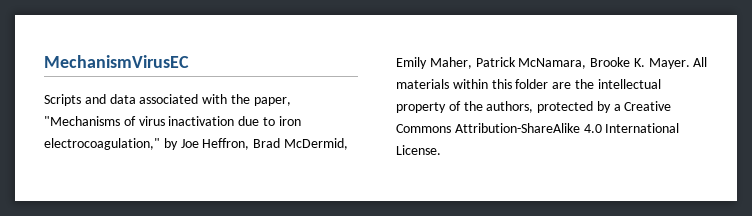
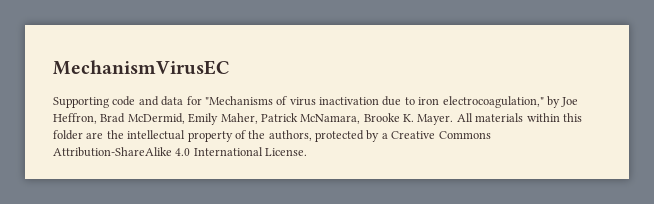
[44,94,291,106] Scripts and data associated with the paper, -> [53,96,202,108] Supporting code and data for

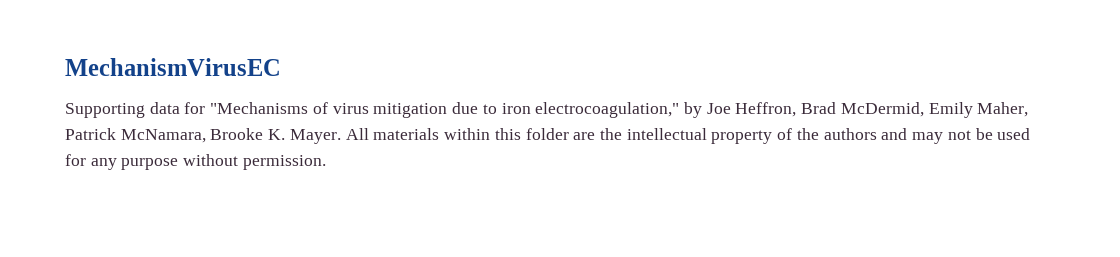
[112,96,159,106] code and -> (145, 110) none
[319,97,379,105] inactivation -> [373,103,448,118] mitigation
[268,130,491,142] [53,147,308,157] authors, protected by a Creative Commons Attribution-ShareAlike 4.0 International License. -> [823,128,1031,144] [65,154,326,170] authors and may not be used for any purpose without permission.

